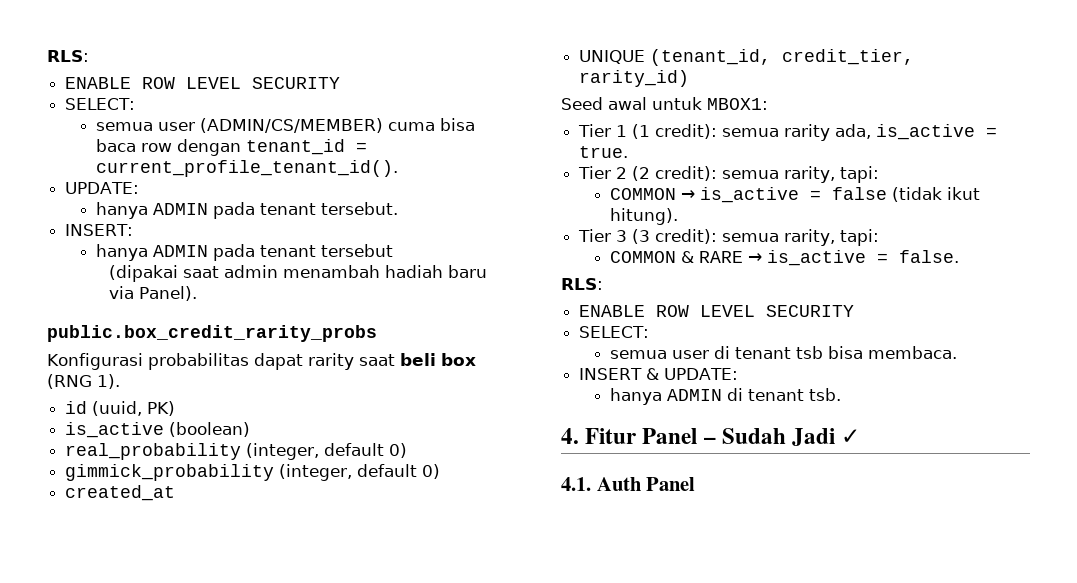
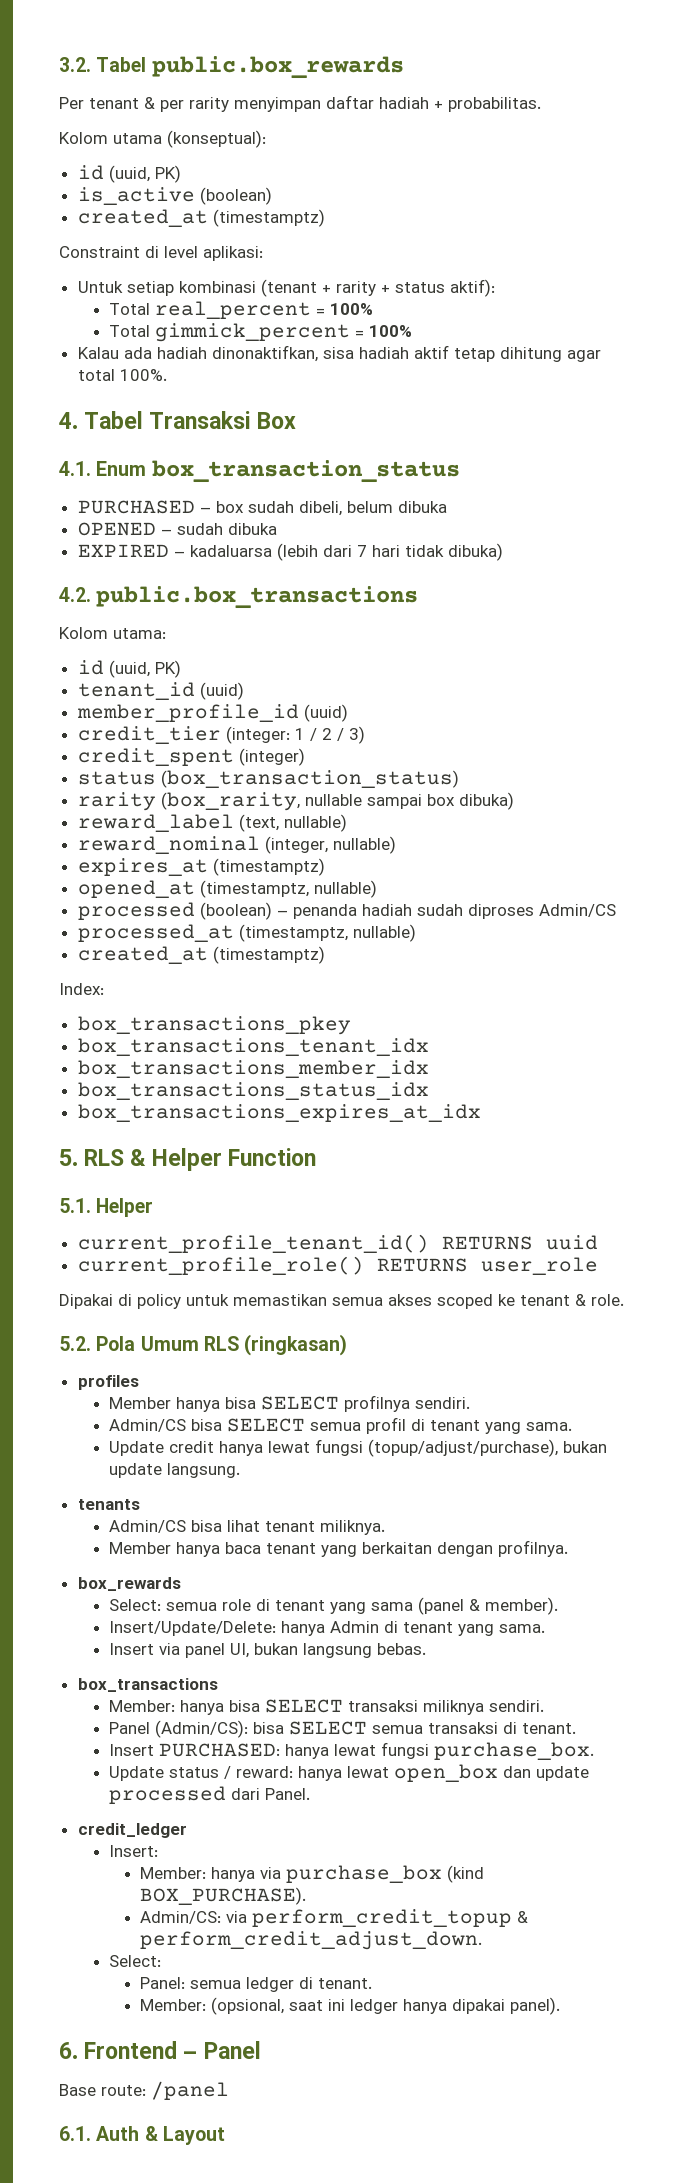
[47,50,89,62] [65,77,341,89] [65,98,136,110] [96,118,476,133] [96,139,368,156] [96,160,399,177] [65,182,140,194] [96,202,399,219] [65,224,134,236] [96,244,394,261] [108,265,487,282] [108,286,197,301] [47,325,377,342] [47,353,476,370] [47,374,120,389] RLS: // ENABLE ROW LEVEL SECURITY // SELECT: // semua user (ADMIN/CS/MEMBER) cuma bisa baca row dengan tenant_id = current_profile_tenant_id(). // UPDATE: // hanya ADMIN pada tenant tersebut. // INSERT: // hanya ADMIN pada tenant tersebut // (dipakai saat admin menambah hadiah baru via Panel). // public.box_credit_rarity_probs // Konfigurasi probabilitas dapat rarity saat beli box (RNG 1). -> [59,56,404,79] [59,95,541,112] [59,130,266,148] 3.2. Tabel public.box_rewards // Per tenant & per rarity menyimpan daftar hadiah + probabilitas. // Kolom utama (konseptual):
[65,443,408,460] [65,464,441,481] [65,485,176,501] [579,49,915,66] [579,70,690,87] [561,97,768,110] [578,124,998,141] [579,146,629,158] [578,166,880,183] [610,187,981,203] [610,208,679,225] [578,229,880,246] [610,250,960,266] [561,278,603,290] [579,305,855,317] [579,326,650,338] [610,346,958,359] [579,368,739,380] [610,388,842,405] [561,428,861,446] [561,477,696,491] real_probability (integer, default 0) // gimmick_probability (integer, default 0) // created_at // UNIQUE (tenant_id, credit_tier, rarity_id) // Seed awal untuk MBOX1: // Tier 1 (1 credit): semua rarity ada, is_active = true. // Tier 2 (2 credit): semua rarity, tapi: // COMMON → is_active = false (tidak ikut hitung). // Tier 3 (3 credit): semua rarity, tapi: // COMMON & RARE → is_active = false. // RLS: // ENABLE ROW LEVEL SECURITY // SELECT: // semua user di tenant tsb bisa membaca. // INSERT & UPDATE: // hanya ADMIN di tenant tsb. // 4. Fitur Panel – Sudah Jadi ✓ // 4.1. Auth Panel -> [77,209,325,227] [59,246,263,261] [77,279,495,297] [108,301,373,319] [108,323,412,342] [77,345,601,362] [77,369,167,381] [59,411,296,429] [59,460,460,483] [77,500,447,516] [77,522,277,536] [77,543,503,561] [59,586,419,609] [59,627,166,639] [77,660,181,678] [77,682,244,700] [76,704,348,722] [77,726,365,744] [77,748,305,766] [77,770,459,788] [77,792,514,811] [77,814,347,832] [77,836,396,854] [77,858,325,876] [77,880,377,898] [77,902,616,920] [77,924,416,942] [77,946,325,964] [59,983,104,995] [77,1016,351,1035] [77,1038,429,1056] [77,1060,429,1078] [77,1082,429,1100] [77,1104,481,1122] [59,1148,316,1171] [59,1198,154,1217] [77,1234,598,1253] [77,1256,598,1275] [59,1294,624,1309] [59,1334,348,1356] [77,1375,139,1390] [108,1395,470,1412] [108,1417,572,1434] [108,1439,607,1457] [108,1463,240,1478] [77,1499,140,1510] [108,1520,385,1535] [108,1540,568,1557] [77,1577,181,1591] [108,1597,558,1615] [108,1621,545,1636] [108,1643,426,1658] [77,1678,218,1692] [108,1699,544,1715] [108,1720,576,1738] [108,1742,594,1760] [108,1764,589,1782] [108,1786,310,1804] [77,1823,187,1838] [108,1845,158,1857] [140,1865,485,1883] [140,1887,307,1905] [140,1909,529,1927] [140,1931,483,1950] [108,1955,161,1967] [140,1977,373,1992] [140,1997,561,2015] [59,2041,261,2059] [59,2081,229,2100] [59,2126,225,2145] created_at (timestamptz) // Constraint di level aplikasi: // Untuk setiap kombinasi (tenant + rarity + status aktif): // Total real_percent = 100% // Total gimmick_percent = 100% // Kalau ada hadiah dinonaktifkan, sisa hadiah aktif tetap dihitung agar total 100%. // 4. Tabel Transaksi Box // 4.1. Enum box_transaction_status // PURCHASED – box sudah dibeli, belum dibuka // OPENED – sudah dibuka // EXPIRED – kadaluarsa (lebih dari 7 hari tidak dibuka) // 4.2. public.box_transactions // Kolom utama: // id (uuid, PK) // tenant_id (uuid) // member_profile_id (uuid) // credit_tier (integer: 1 / 2 / 3) // credit_spent (integer) // status (box_transaction_status) // rarity (box_rarity, nullable sampai box dibuka) // reward_label (text, nullable) // reward_nominal (integer, nullable) // expires_at (timestamptz) // opened_at (timestamptz, nullable) // processed (boolean) – penanda hadiah sudah diproses Admin/CS // processed_at (timestamptz, nullable) // created_at (timestamptz) // Index: // box_transactions_pkey // box_transactions_tenant_idx // box_transactions_member_idx // box_transactions_status_idx // box_transactions_expires_at_idx // 5. RLS & Helper Function // 5.1. Helper // current_profile_tenant_id() RETURNS uuid // current_profile_role() RETURNS user_role // Dipakai di policy untuk memastikan semua akses scoped ke tenant & role. // 5.2. Pola Umum RLS (ringkasan) // profiles // Member hanya bisa SELECT profilnya sendiri. // Admin/CS bisa SELECT semua profil di tenant yang sama. // Update credit hanya lewat fungsi (topup/adjust/purchase), bukan update langsung. // tenants // Admin/CS bisa lihat tenant miliknya. // Member hanya baca tenant yang berkaitan dengan profilnya. // box_rewards // Select: semua role di tenant yang sama (panel & member). // Insert/Update/Delete: hanya Admin di tenant yang sama. // Insert via panel UI, bukan langsung bebas. // box_transactions // Member: hanya bisa SELECT transaksi miliknya sendiri. // Panel (Admin/CS): bisa SELECT semua transaksi di tenant. // Insert PURCHASED: hanya lewat fungsi purchase_box. // Update status / reward: hanya lewat open_box dan update processed dari Panel. // credit_ledger // Insert: // Member: hanya via purchase_box (kind BOX_PURCHASE). // Admin/CS: via perform_credit_topup & perform_credit_adjust_down. // Select: // Panel: semua ledger di tenant. // Member: (opsional, saat ini ledger hanya dipakai panel). // 6. Frontend – Panel // Base route: /panel // 6.1. Auth & Layout

